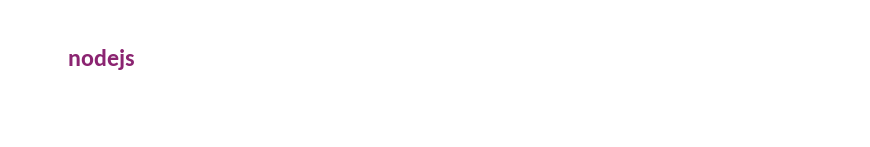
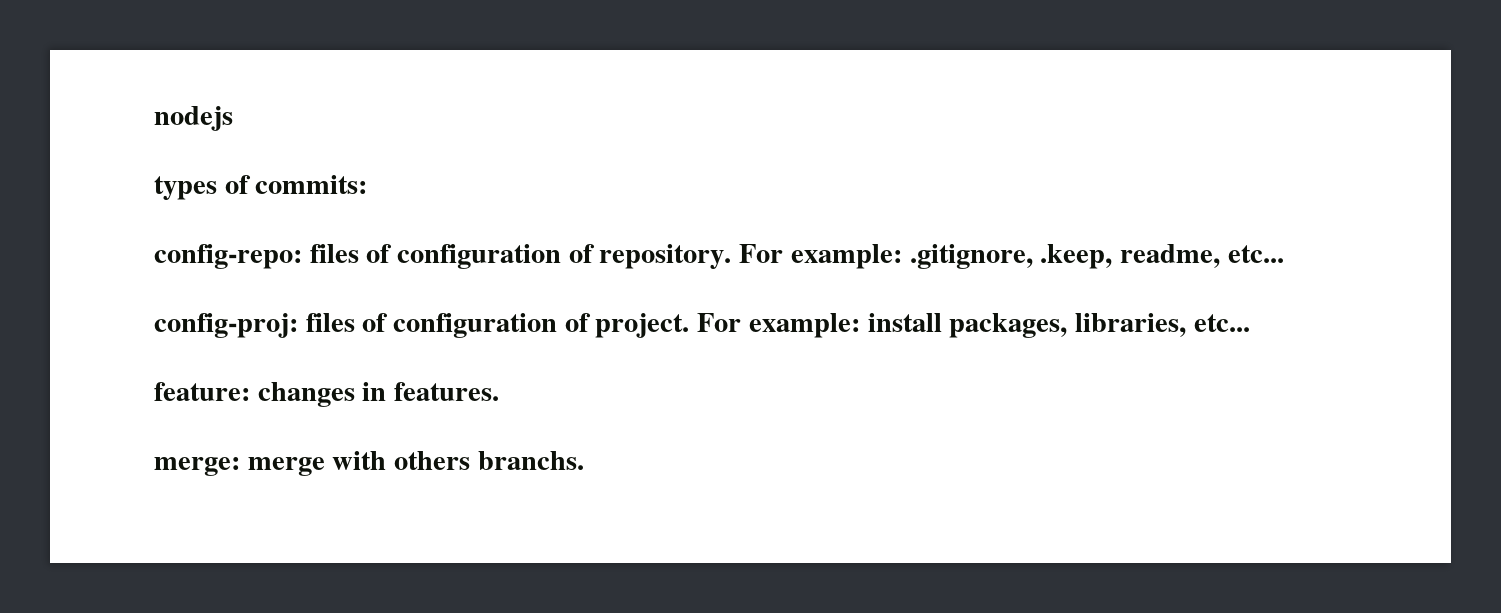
(135, 59) none -> [154,175,368,200] [154,244,1284,269] [154,313,1250,338] [154,382,500,407] [154,451,584,476] // types of commits: // config-repo: files of configuration of repository. For example: .gitignore, .keep, readme, etc... // config-proj: files of configuration of project. For example: install packages, libraries, etc... // feature: changes in features. // merge: merge with others branchs.

